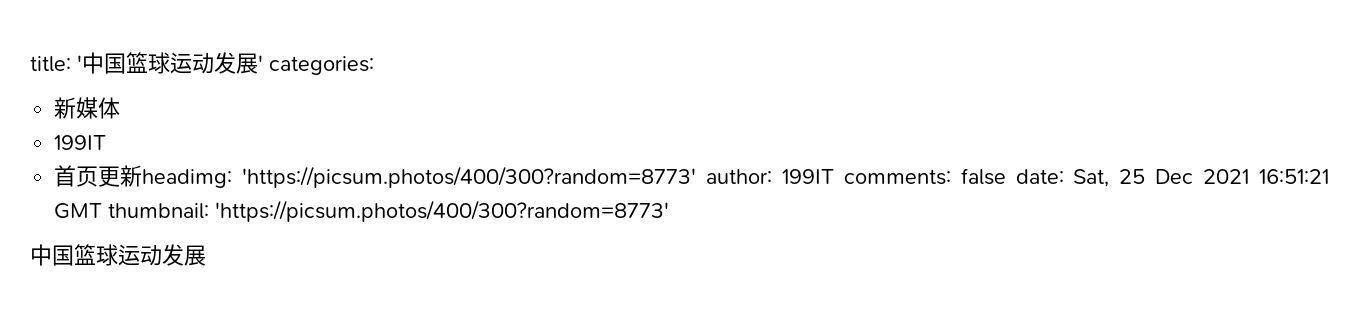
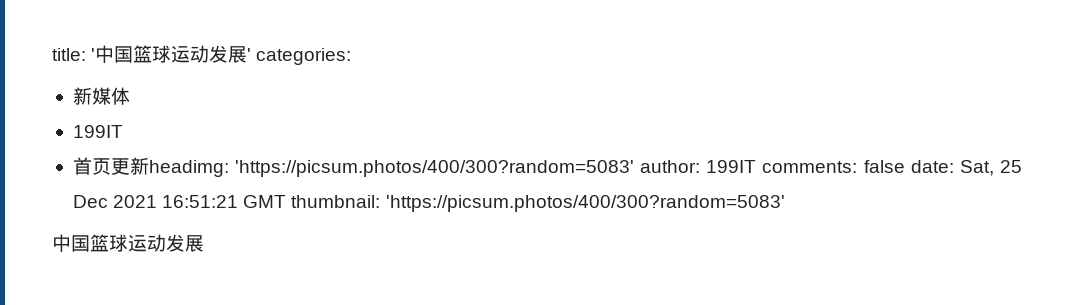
[242,166,697,188] 'https://picsum.photos/400/300?random=8773' -> [235,160,635,177] 'https://picsum.photos/400/300?random=5083'
[215,200,670,222] 'https://picsum.photos/400/300?random=8773' -> [385,195,785,212] 'https://picsum.photos/400/300?random=5083'

